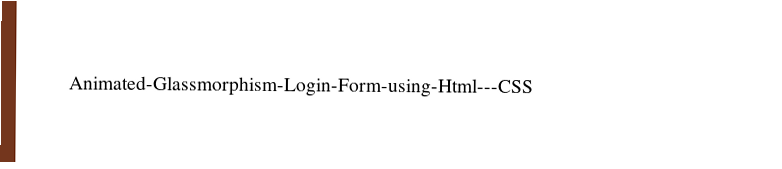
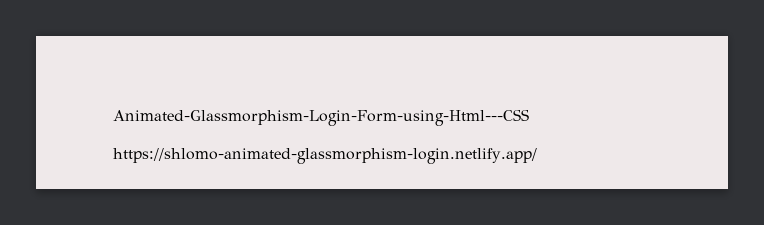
(534, 87) none -> [113,148,537,164] // https://shlomo-animated-glassmorphism-login.netlify.app/

